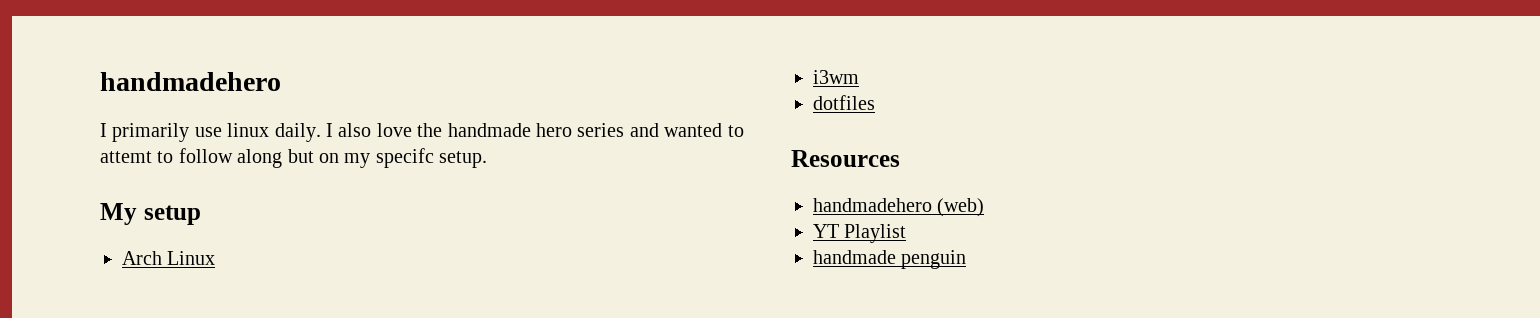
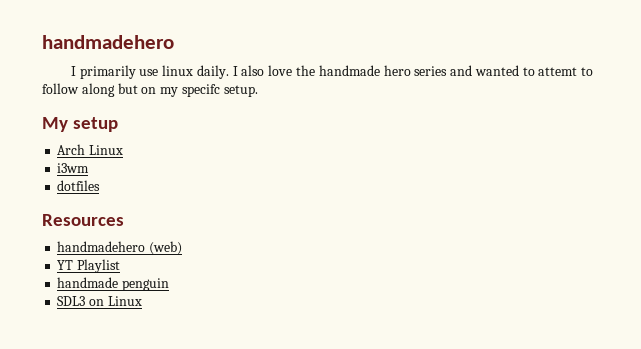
(967, 259) none -> [57,296,142,306] // SDL3 on Linux

